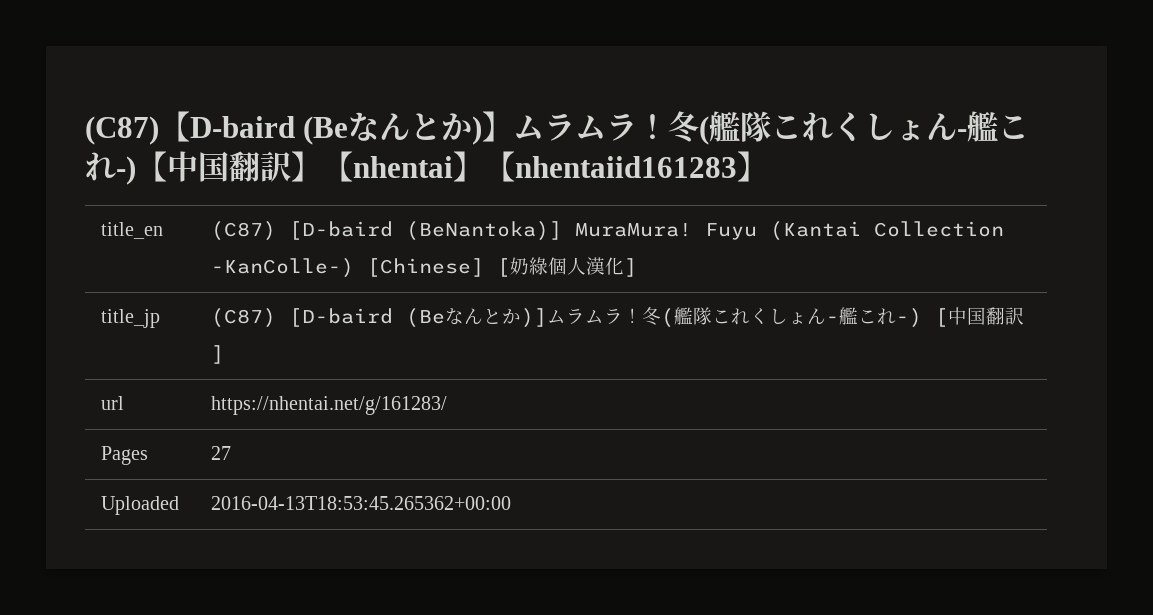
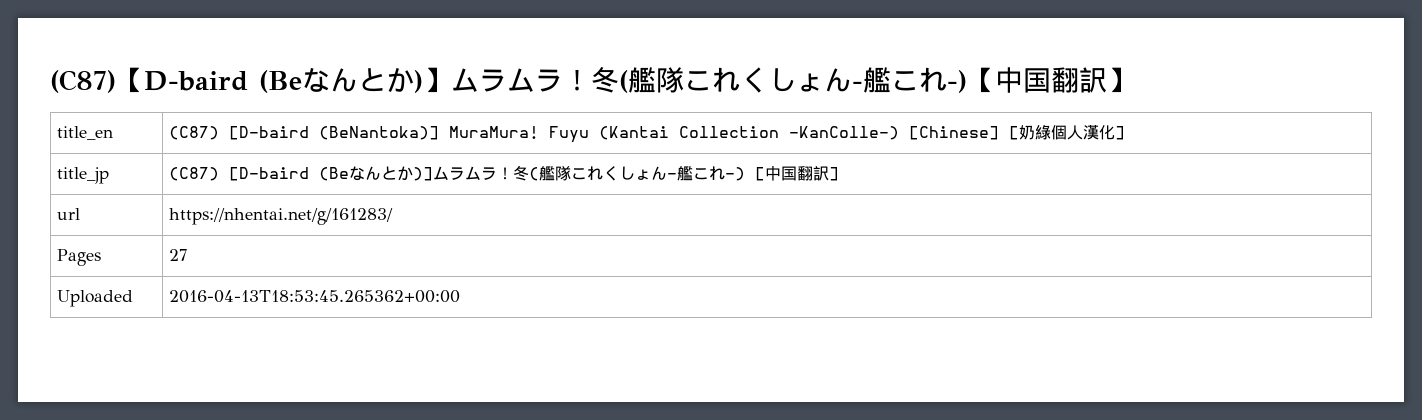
[322,151,768,182] 【nhentai】【nhentaiid161283】 -> (1135, 80) none

